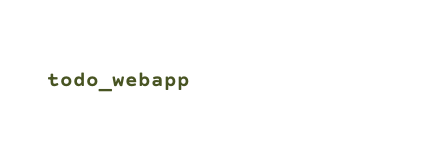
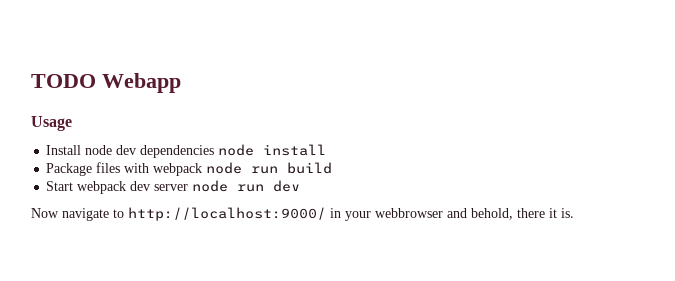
[47,72,190,92] todo_webapp -> [31,73,181,93] [31,116,72,131] [46,144,327,158] [46,162,333,176] [46,180,301,194] [31,207,574,221] TODO Webapp // Usage // Install node dev dependencies node install // Package files with webpack node run build // Start webpack dev server node run dev // Now navigate to http://localhost:9000/ in your webbrowser and behold, there it is.

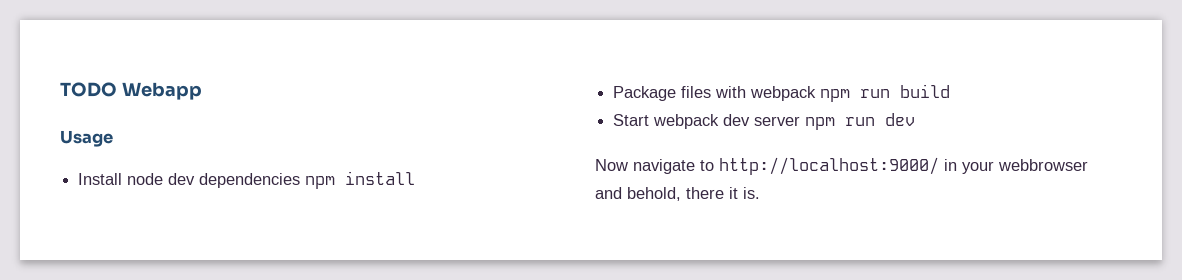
[218,144,255,156] node -> [305,176,336,189] npm
[206,162,243,174] node -> [820,89,851,102] npm
[192,180,229,192] node -> [805,117,836,130] npm

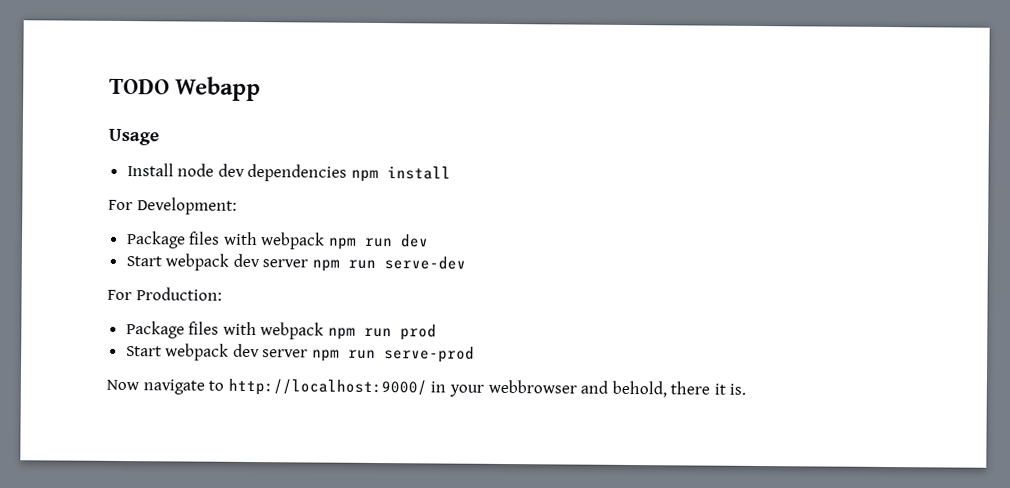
[613,84,951,102] [613,113,916,130] // Package files with webpack npm run build // Start webpack dev server npm run dev -> [108,197,237,215] [125,231,430,250] [125,253,467,272] [107,287,222,301] [125,321,438,341] [125,343,476,363] // For Development: // Package files with webpack npm run dev // Start webpack dev server npm run serve-dev // For Production: // Package files with webpack npm run prod // Start webpack dev server npm run serve-prod

